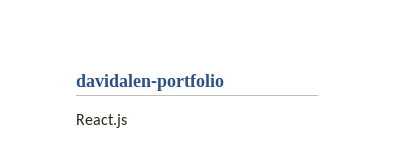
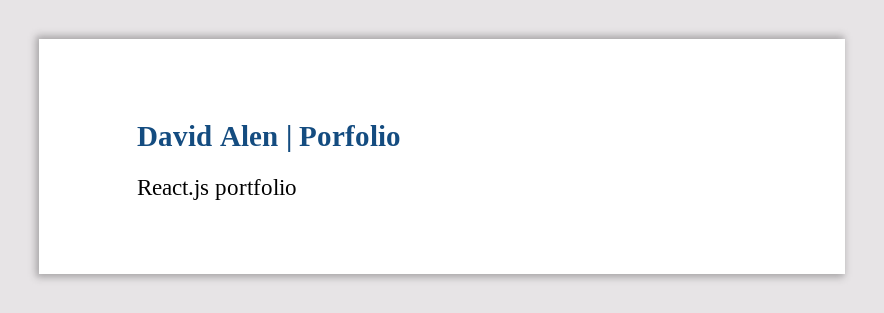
[76,74,224,91] davidalen-portfolio -> [137,125,402,152] David Alen | Porfolio
(127, 121) none -> [215,179,298,200] portfolio

